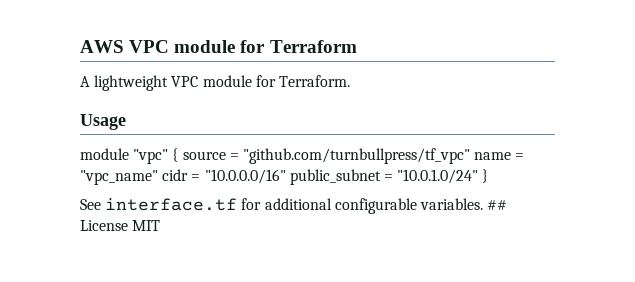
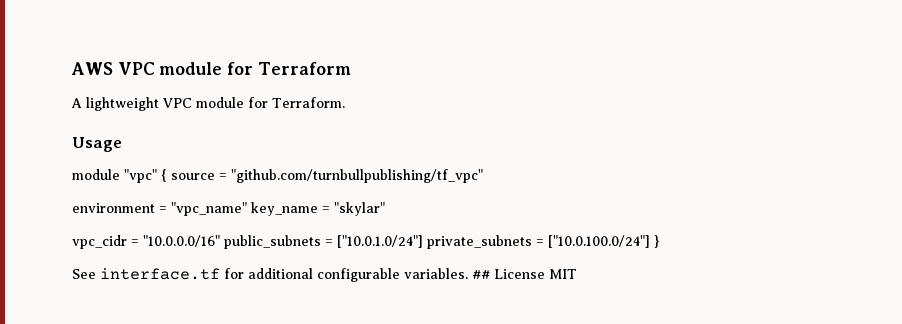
[242,148,525,164] [80,169,479,185] "github.com/turnbullpress/tf_vpc" name = "vpc_name" cidr = "10.0.0.0/16" public_subnet = "10.0.1.0/24" -> [231,169,483,183] [72,202,385,216] [72,235,650,249] "github.com/turnbullpublishing/tf_vpc" // environment = "vpc_name" key_name = "skylar" // vpc_cidr = "10.0.0.0/16" public_subnets = ["10.0.1.0/24"] private_subnets = ["10.0.100.0/24"]

